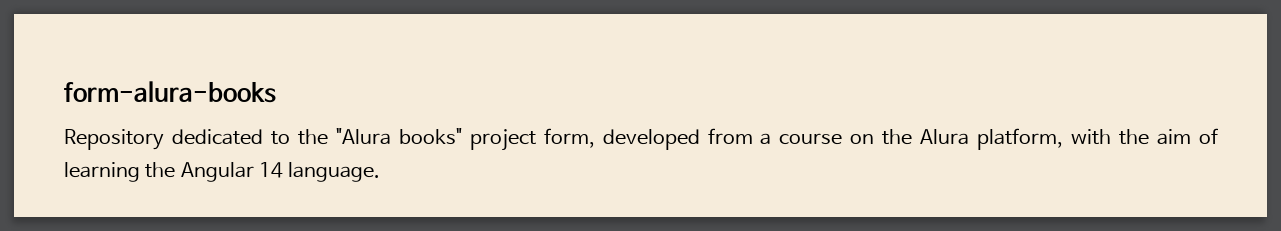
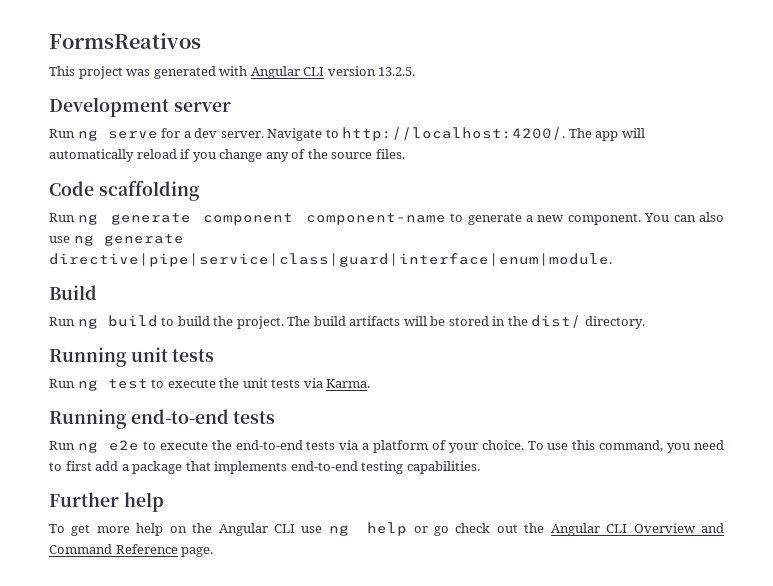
[64,81,276,103] [64,128,1218,151] [64,162,381,182] form-alura-books // Repository dedicated to the "Alura books" project form, developed from a course on the Alura platform, with the aim of learning the Angular 14 language. -> [49,33,201,49] [49,66,416,79] [49,97,231,117] [49,127,645,141] [49,149,405,162] [49,180,200,201] [49,212,725,225] [49,234,184,246] [49,253,612,267] [49,285,97,300] [49,315,645,329] [49,347,215,367] [49,378,371,391] [49,409,276,429] [49,440,724,453] [49,461,480,474] [49,492,164,512] [49,522,725,536] [49,544,214,557] FormsReativos // This project was generated with Angular CLI version 13.2.5. // Development server // Run ng serve for a dev server. Navigate to http://localhost:4200/. The app will automatically reload if you change any of the source files. // Code scaffolding // Run ng generate component component-name to generate a new component. You can also use ng generate directive|pipe|service|class|guard|interface|enum|module. // Build // Run ng build to build the project. The build artifacts will be stored in the dist/ directory. // Running unit tests // Run ng test to execute the unit tests via Karma. // Running end-to-end tests // Run ng e2e to execute the end-to-end tests via a platform of your choice. To use this command, you need to first add a package that implements end-to-end testing capabilities. // Further help // To get more help on the Angular CLI use ng help or go check out the Angular CLI Overview and Command Reference page.

